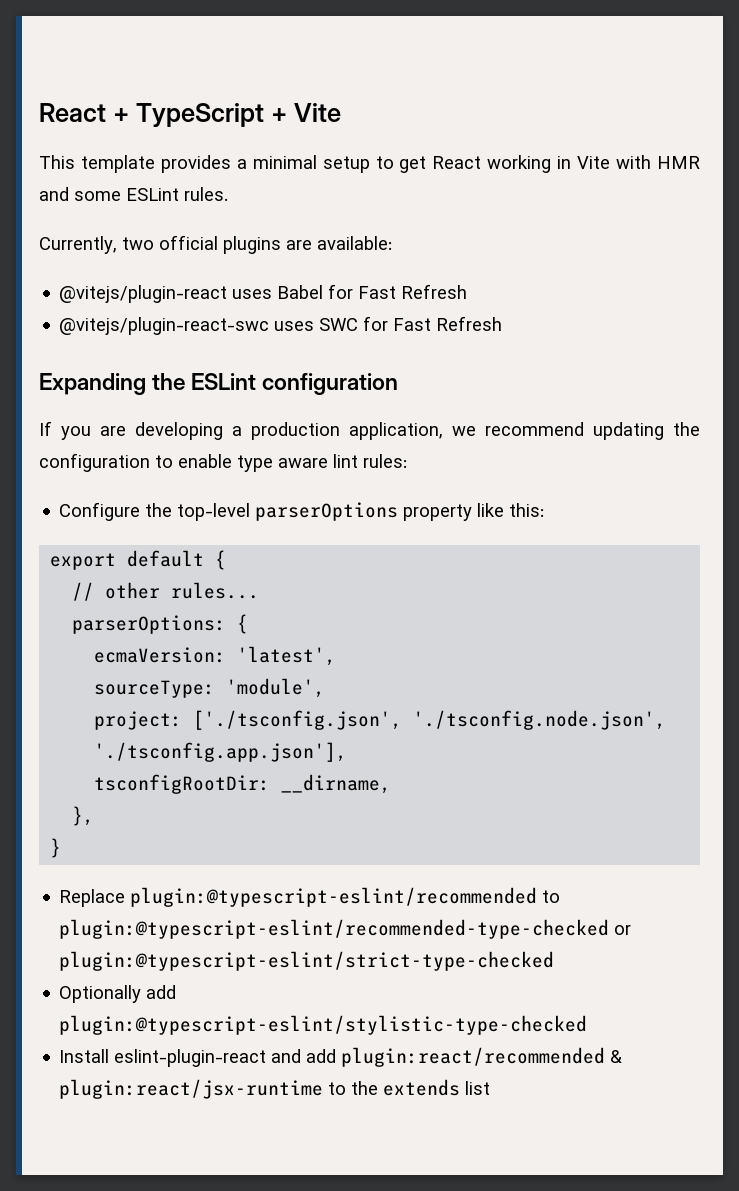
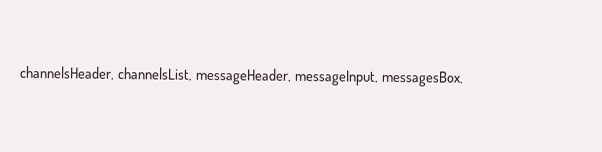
[39,103,341,127] [39,155,700,173] [39,187,228,201] [39,235,392,254] [59,284,468,303] [59,316,503,335] [39,373,399,395] [39,421,700,440] [39,453,407,472] [59,502,545,521] [50,550,227,570] [72,582,260,601] [72,614,249,634] [94,646,337,666] [94,678,326,698] [94,710,667,730] [94,742,348,762] [94,774,392,794] [72,806,95,826] [50,838,62,858] [59,887,561,907] [59,919,632,939] [59,951,555,971] [59,985,177,1003] [59,1015,588,1035] [59,1047,623,1067] [59,1079,491,1099] React + TypeScript + Vite // This template provides a minimal setup to get React working in Vite with HMR and some ESLint rules. // Currently, two official plugins are available: // @vitejs/plugin-react uses Babel for Fast Refresh // @vitejs/plugin-react-swc uses SWC for Fast Refresh // Expanding the ESLint configuration // If you are developing a production application, we recommend updating the configuration to enable type aware lint rules: // Configure the top-level parserOptions property like this: // export default { // // other rules... // parserOptions: { // ecmaVersion: 'latest', // sourceType: 'module', // project: ['./tsconfig.json', './tsconfig.node.json', './tsconfig.app.json'], // tsconfigRootDir: __dirname, // }, // } // Replace plugin:@typescript-eslint/recommended to plugin:@typescript-eslint/recommended-type-checked or plugin:@typescript-eslint/strict-type-checked // Optionally add plugin:@typescript-eslint/stylistic-type-checked // Install eslint-plugin-react and add plugin:react/recommended & plugin:react/jsx-runtime to the extends list -> [19,65,464,87] channelsHeader, channelsList, messageHeader, messageInput, messagesBox,

